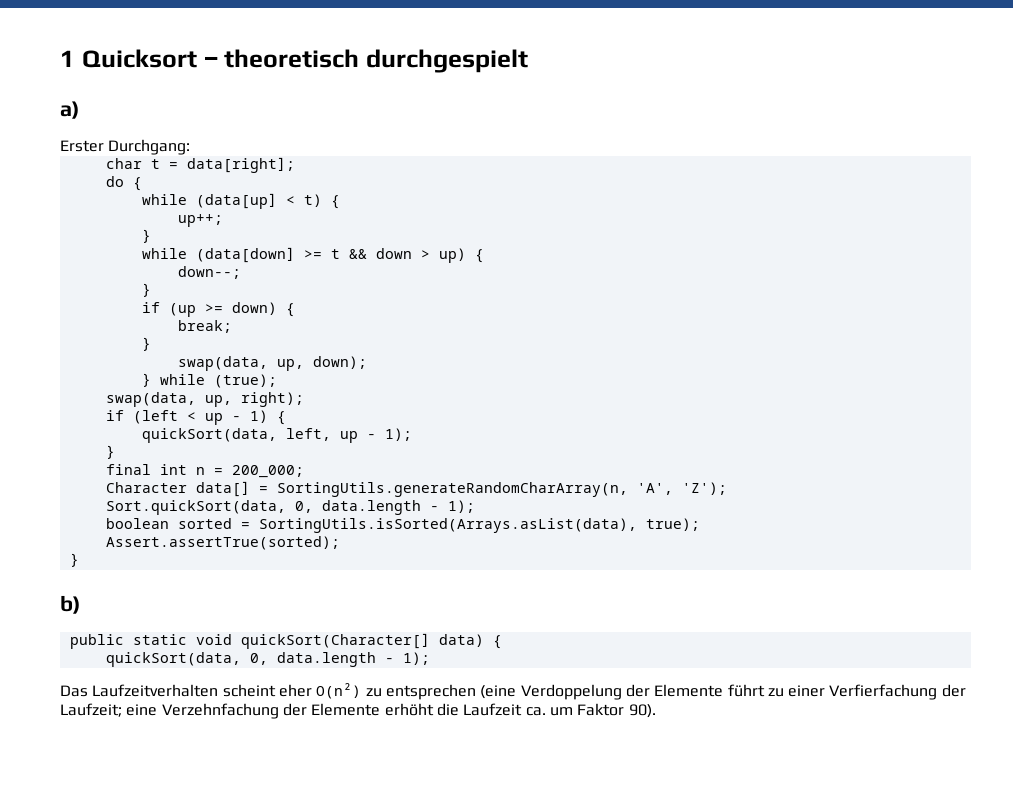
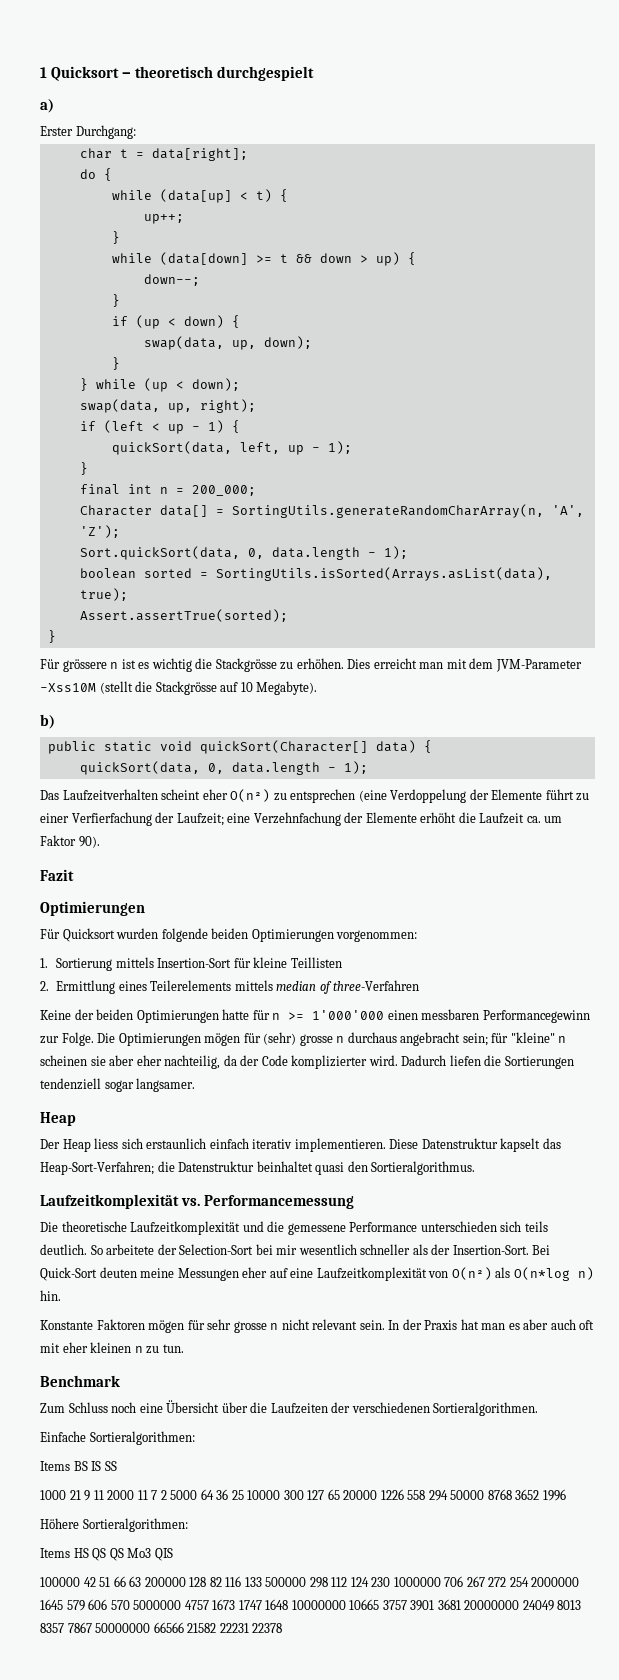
[204,304,223,313] >= -> [167,318,176,326] <
[177,320,232,333] [141,337,151,351] // break; // } -> (240, 321) none
[159,374,277,388] while (true); -> [79,378,240,392] // } while (up < down);
(79, 560) none -> [40,658,582,672] [40,681,318,695] // Für grössere n ist es wichtig die Stackgrösse zu erhöhen. Dies erreicht man mit dem JVM-Parameter -Xss10M (stellt die Stackgrösse auf 10 Megabyte).
(656, 711) none -> [40,869,74,881] [40,901,145,916] [40,928,418,942] [40,957,342,971] [40,980,420,994] [40,1009,590,1023] [40,1032,567,1046] [40,1055,574,1069] [40,1078,196,1092] [40,1112,76,1126] [40,1138,561,1152] [40,1161,476,1175] [40,1194,354,1209] [40,1221,548,1235] [40,1244,551,1255] [40,1267,594,1281] [40,1290,61,1301] [40,1319,595,1333] [40,1342,184,1354] [40,1375,120,1387] [40,1400,539,1416] [40,1431,195,1445] [40,1461,117,1471] [40,1489,566,1501] [40,1518,188,1532] [40,1548,173,1561] [40,1576,580,1588] [40,1599,582,1611] [40,1622,283,1633] // Fazit // Optimierungen // Für Quicksort wurden folgende beiden Optimierungen vorgenommen: // 1. Sortierung mittels Insertion-Sort für kleine Teillisten // 2. Ermittlung eines Teilerelements mittels median of three-Verfahren // Keine der beiden Optimierungen hatte für n >= 1'000'000 einen messbaren Performancegewinn zur Folge. Die Optimierungen mögen für (sehr) grosse n durchaus angebracht sein; für "kleine" n scheinen sie aber eher nachteilig, da der Code komplizierter wird. Dadurch liefen die Sortierungen tendenziell sogar langsamer. // Heap // Der Heap liess sich erstaunlich einfach iterativ implementieren. Diese Datenstruktur kapselt das Heap-Sort-Verfahren; die Datenstruktur beinhaltet quasi den Sortieralgorithmus. // Laufzeitkomplexität vs. Performancemessung // Die theoretische Laufzeitkomplexität und die gemessene Performance unterschieden sich teils deutlich. So arbeitete der Selection-Sort bei mir wesentlich schneller als der Insertion-Sort. Bei Quick-Sort deuten meine Messungen eher auf eine Laufzeitkomplexität von O(n²) als O(n*log n) hin. // Konstante Faktoren mögen für sehr grosse n nicht relevant sein. In der Praxis hat man es aber auch oft mit eher kleinen n zu tun. // Benchmark // Zum Schluss noch eine Übersicht über die Laufzeiten der verschiedenen Sortieralgorithmen. // Einfache Sortieralgorithmen: // Items BS IS SS // 1000 21 9 11 2000 11 7 2 5000 64 36 25 10000 300 127 65 20000 1226 558 294 50000 8768 3652 1996 // Höhere Sortieralgorithmen: // Items HS QS QS Mo3 QIS // 100000 42 51 66 63 200000 128 82 116 133 500000 298 112 124 230 1000000 706 267 272 254 2000000 1645 579 606 570 5000000 4757 1673 1747 1648 10000000 10665 3757 3901 3681 20000000 24049 8013 8357 7867 50000000 66566 21582 22231 22378

